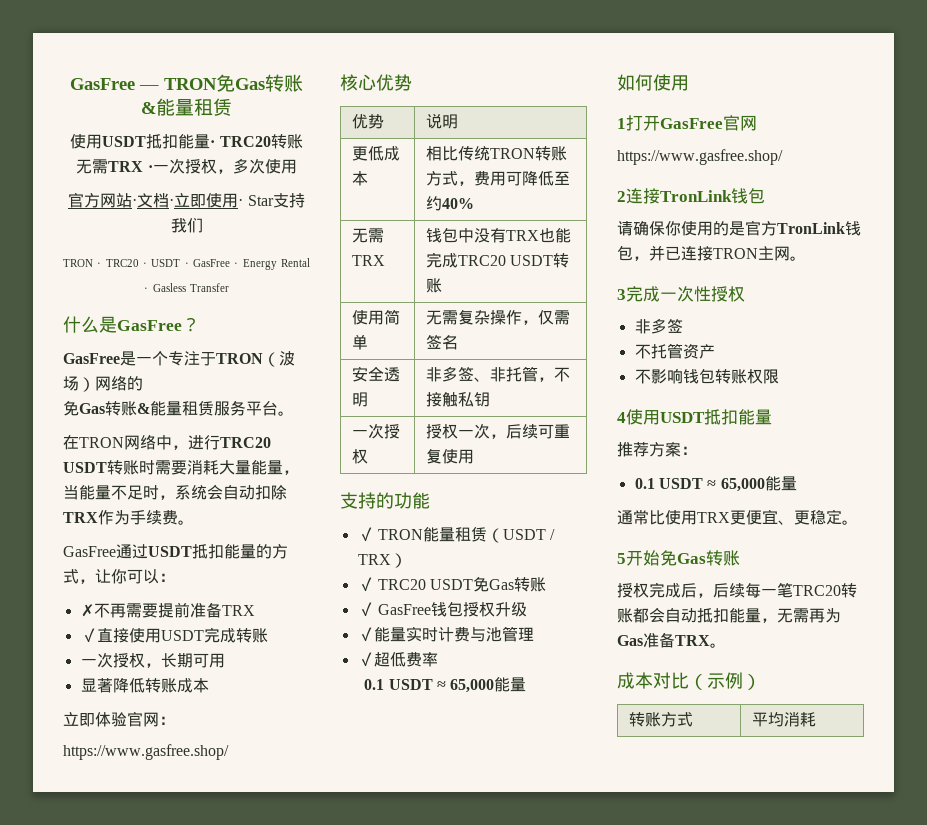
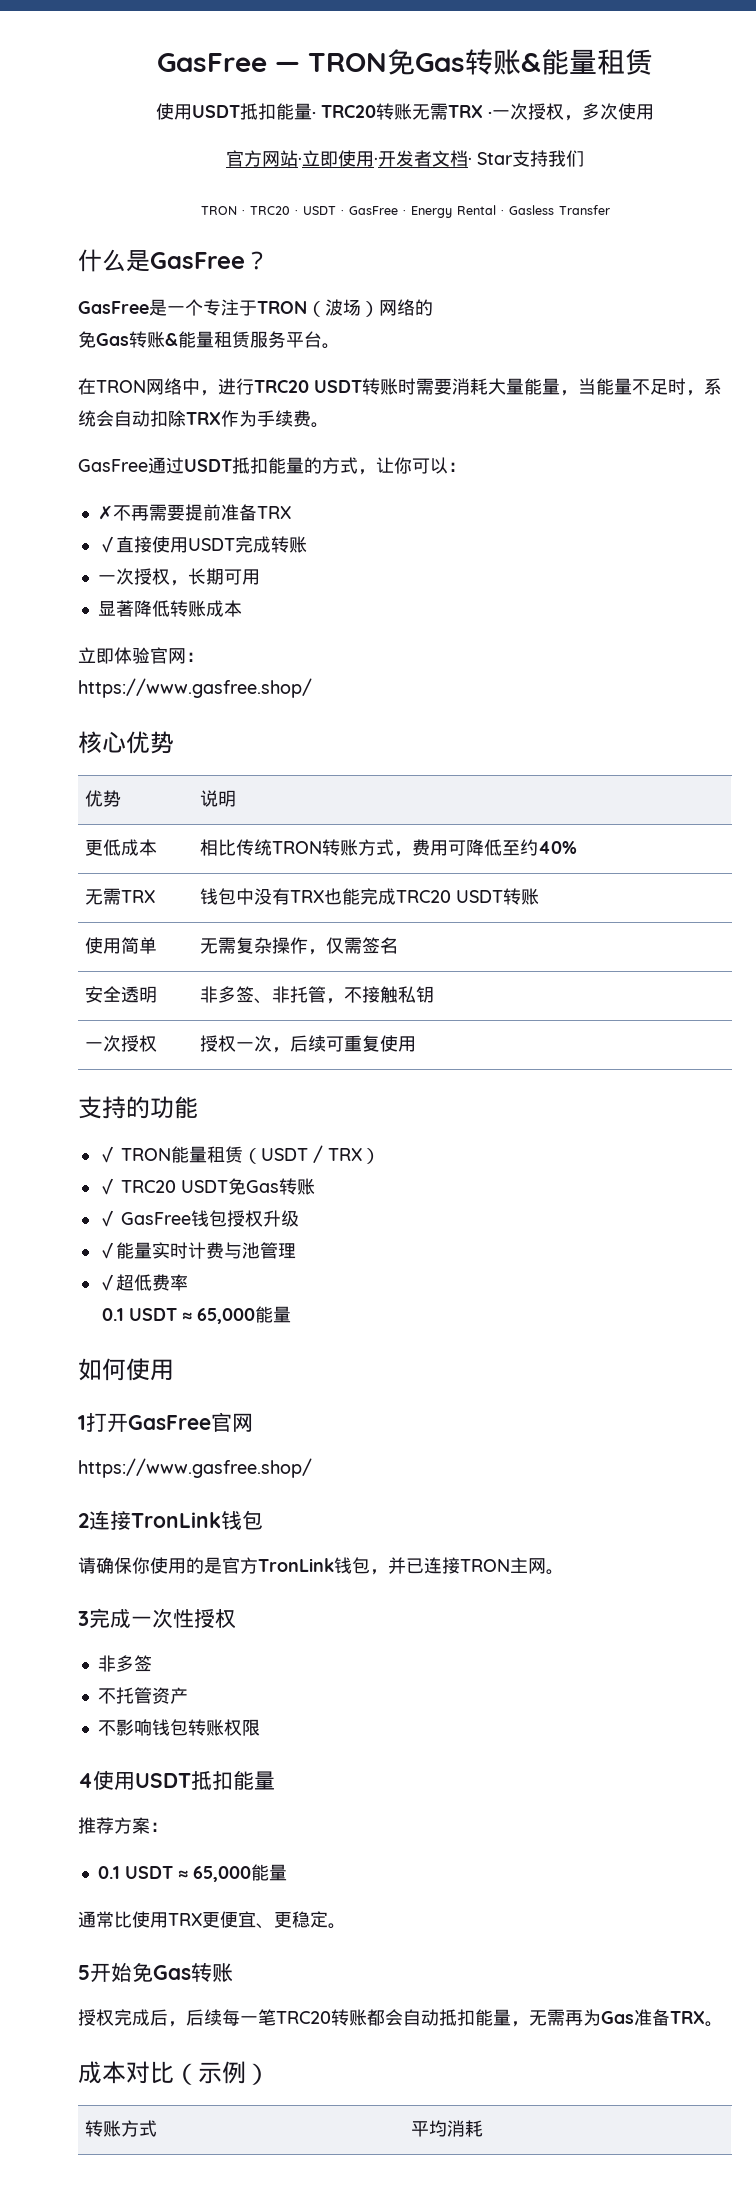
[137,193,175,208] 文档· -> (302, 161) none
(244, 202) none -> [378,150,472,167] 开发者文档·

